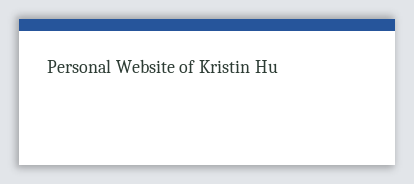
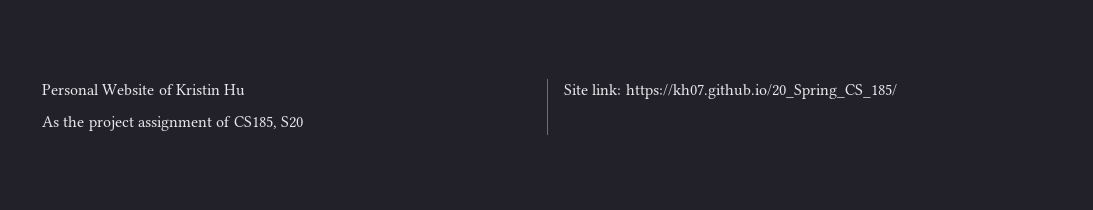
(278, 66) none -> [42,116,303,131] [564,84,897,99] // As the project assignment of CS185, S20 // Site link: https://kh07.github.io/20_Spring_CS_185/

